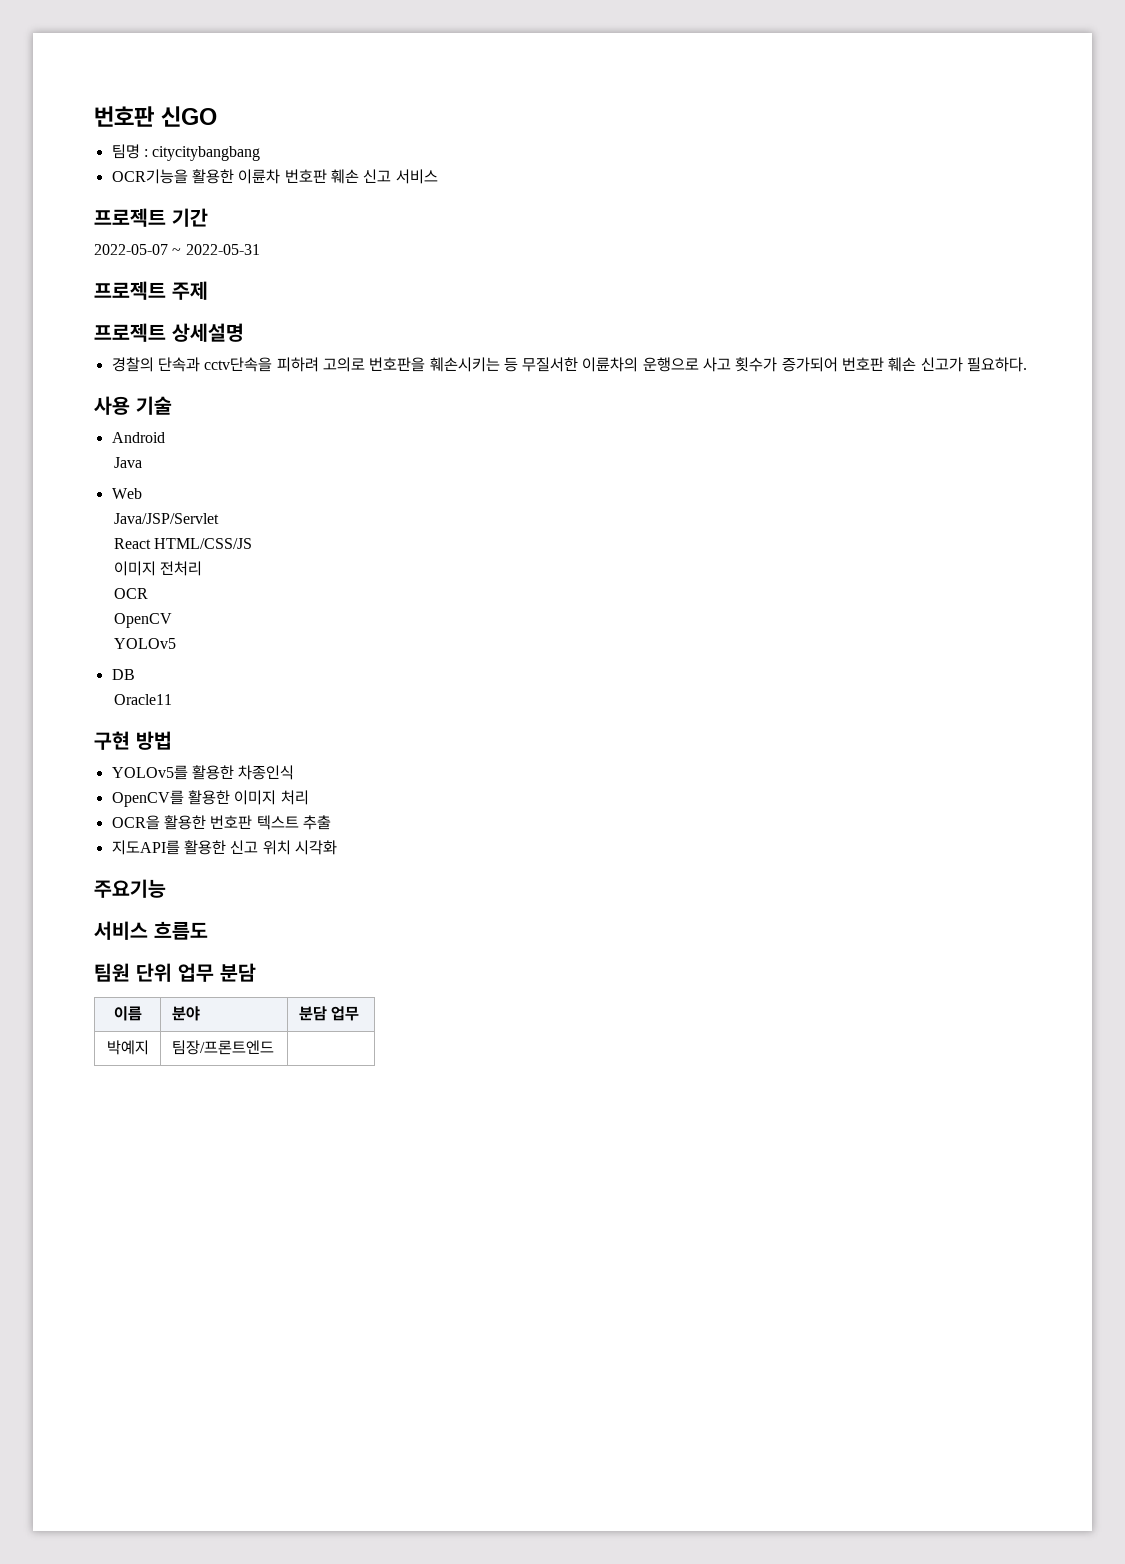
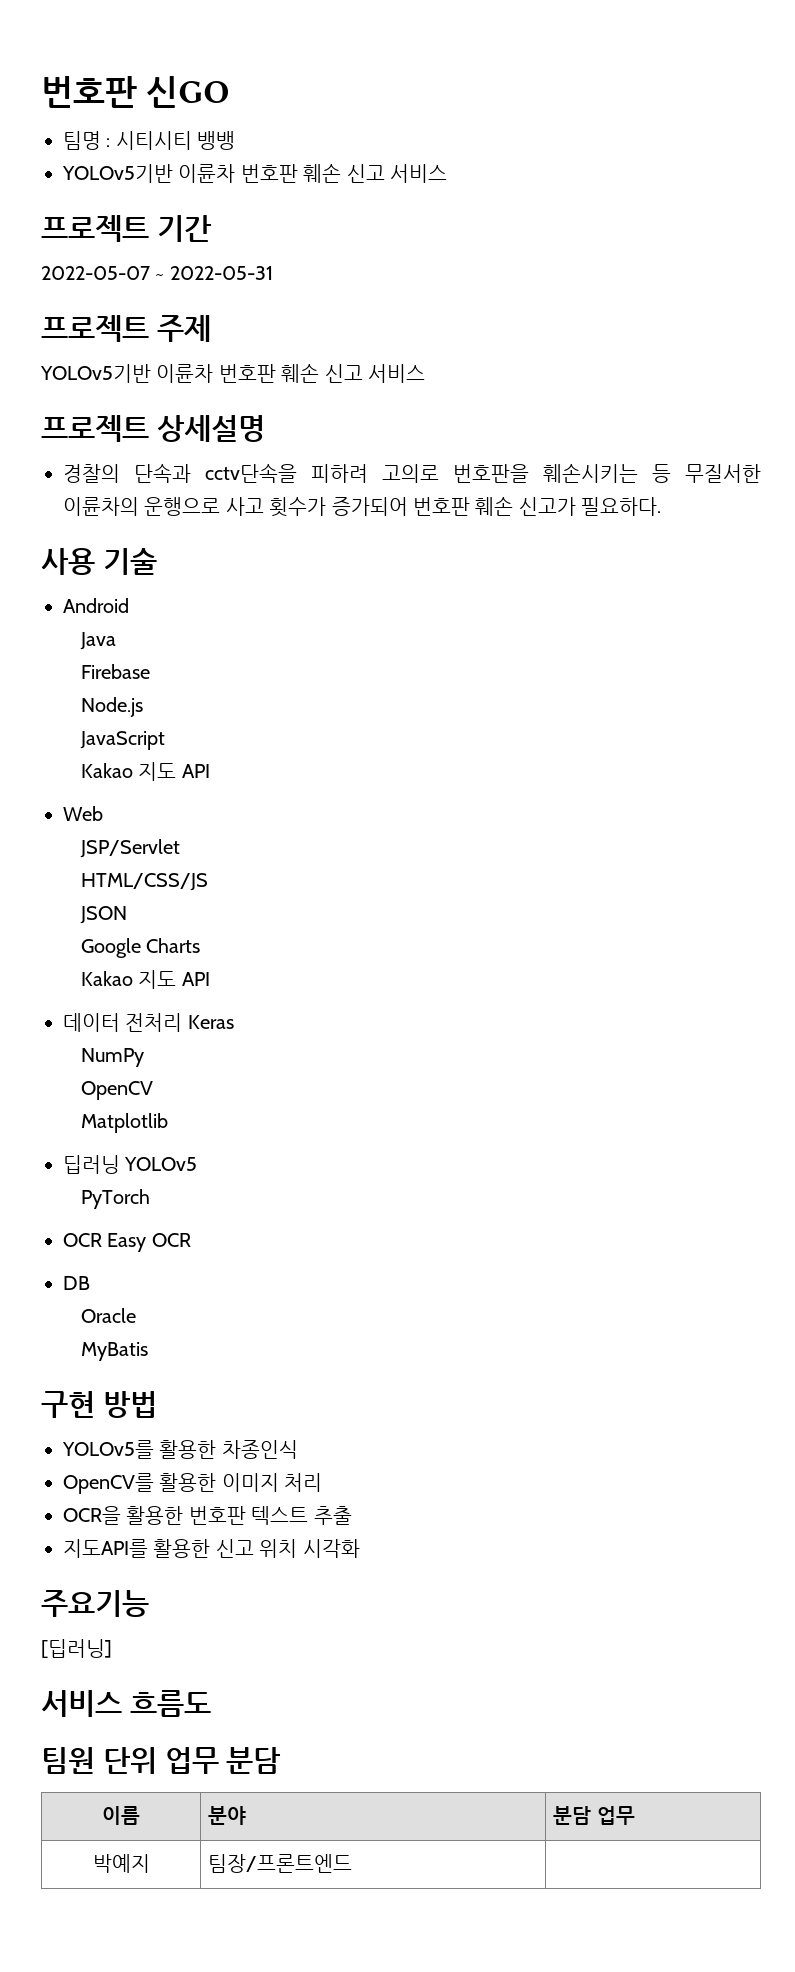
[152,146,261,161] [111,169,234,184] citycitybangbang // OCR기능을 활용한 -> [115,131,236,150] [62,164,173,183] 시티시티 뱅뱅 // YOLOv5기반
(208, 290) none -> [40,363,425,383] // YOLOv5기반 이륜차 번호판 훼손 신고 서비스
(143, 462) none -> [80,664,150,679] [80,697,143,717] [79,731,165,750] [80,762,210,781] // Firebase // Node.js // JavaScript // Kakao 지도 API
[114,513,220,524] [114,538,152,549] Java/JSP/Servlet // React -> [79,839,180,858] JSP/Servlet //
[114,561,157,576] 이미지 -> [79,906,127,924] [80,938,201,958] [80,970,210,989] [63,1013,120,1032] JSON // Google Charts // Kakao 지도 API // 데이터
[114,588,149,599] // OCR -> [187,1015,234,1029] [80,1048,144,1067] Keras // NumPy
(173, 620) none -> [80,1113,168,1133] [63,1155,120,1174] Matplotlib // 딥러닝
(177, 643) none -> [80,1189,150,1209] [63,1233,191,1252] // PyTorch // OCR Easy OCR
[114,694,173,705] Oracle11 -> [80,1308,136,1323] [80,1342,148,1361] Oracle // MyBatis
(166, 888) none -> [41,1639,112,1658] // [딥러닝]

